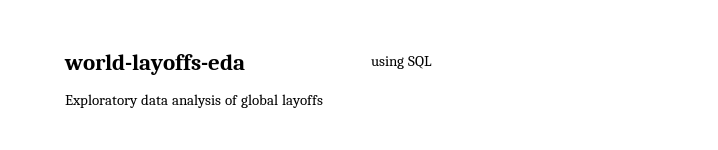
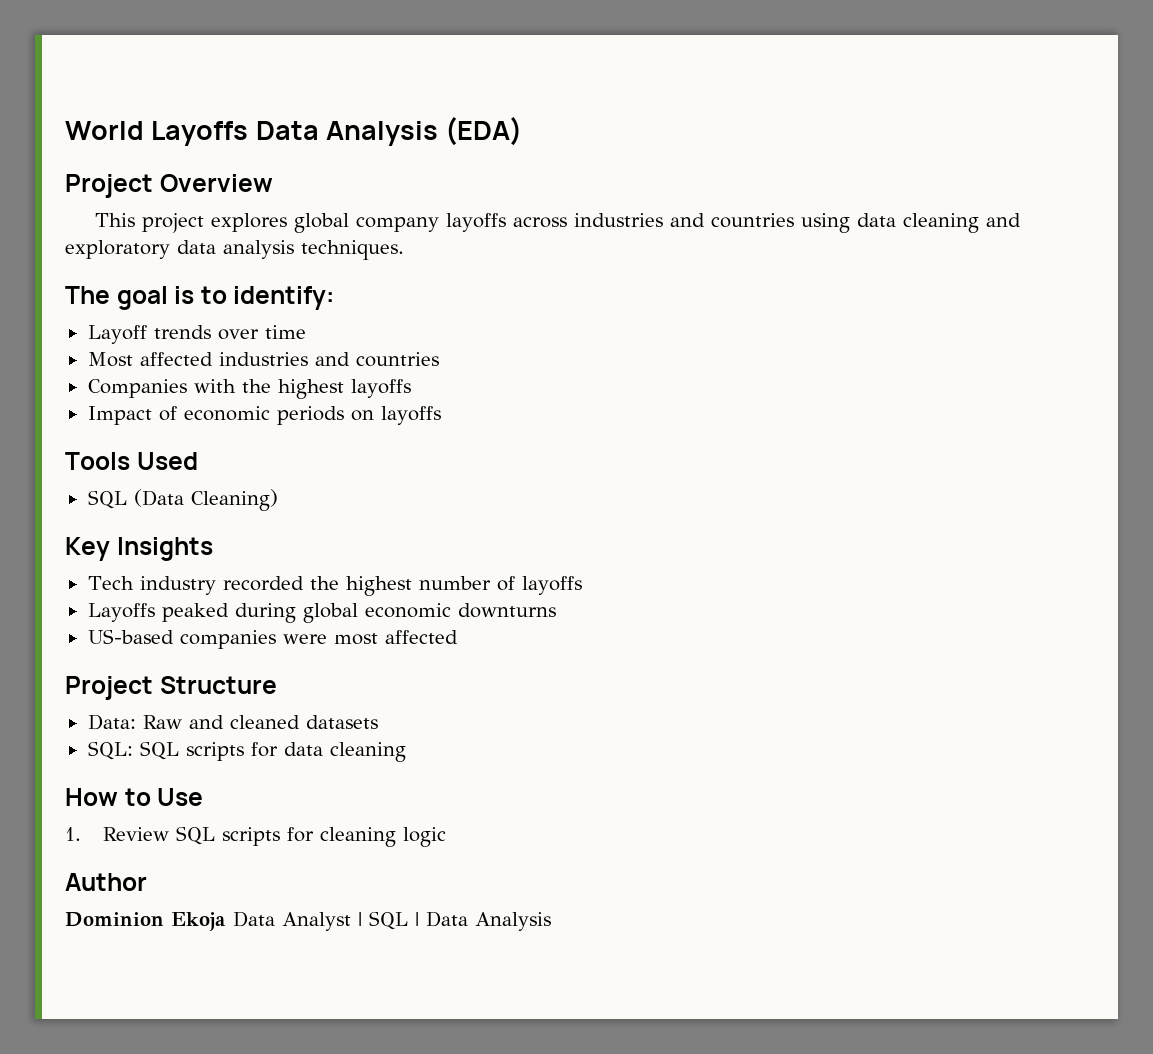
[64,54,245,75] [65,94,323,108] [371,56,432,69] world-layoffs-eda // Exploratory data analysis of global layoffs using SQL -> [65,117,523,146] [65,174,273,198] [94,213,1021,233] [65,240,404,260] [65,286,335,310] [87,325,306,344] [87,352,439,367] [87,379,411,399] [87,406,441,425] [65,452,198,470] [87,489,278,511] [65,537,213,561] [87,576,582,596] [87,603,556,623] [87,629,458,649] [65,676,277,700] [87,714,378,730] [87,741,406,762] [65,788,204,806] [65,826,447,847] [65,873,147,891] [65,911,551,931] World Layoffs Data Analysis (EDA) // Project Overview // This project explores global company layoffs across industries and countries using data cleaning and exploratory data analysis techniques. // The goal is to identify: // Layoff trends over time // Most affected industries and countries // Companies with the highest layoffs // Impact of economic periods on layoffs // Tools Used // SQL (Data Cleaning) // Key Insights // Tech industry recorded the highest number of layoffs // Layoffs peaked during global economic downturns // US-based companies were most affected // Project Structure // Data: Raw and cleaned datasets // SQL: SQL scripts for data cleaning // How to Use // 1. Review SQL scripts for cleaning logic // Author // Dominion Ekoja Data Analyst | SQL | Data Analysis

